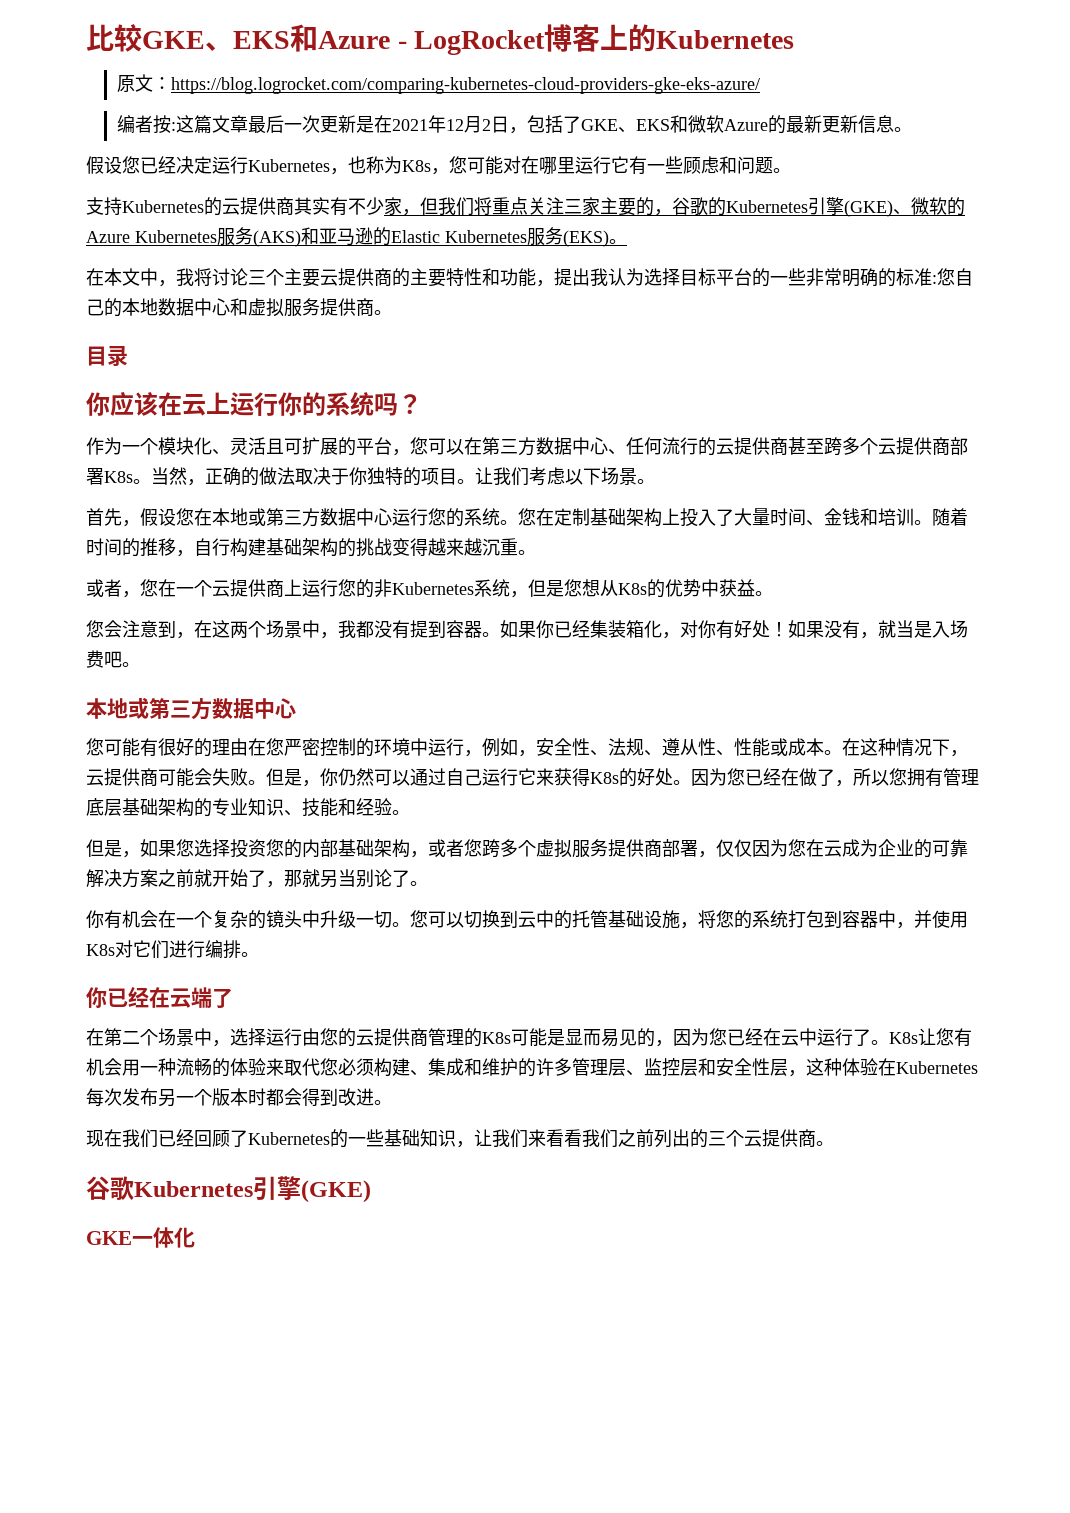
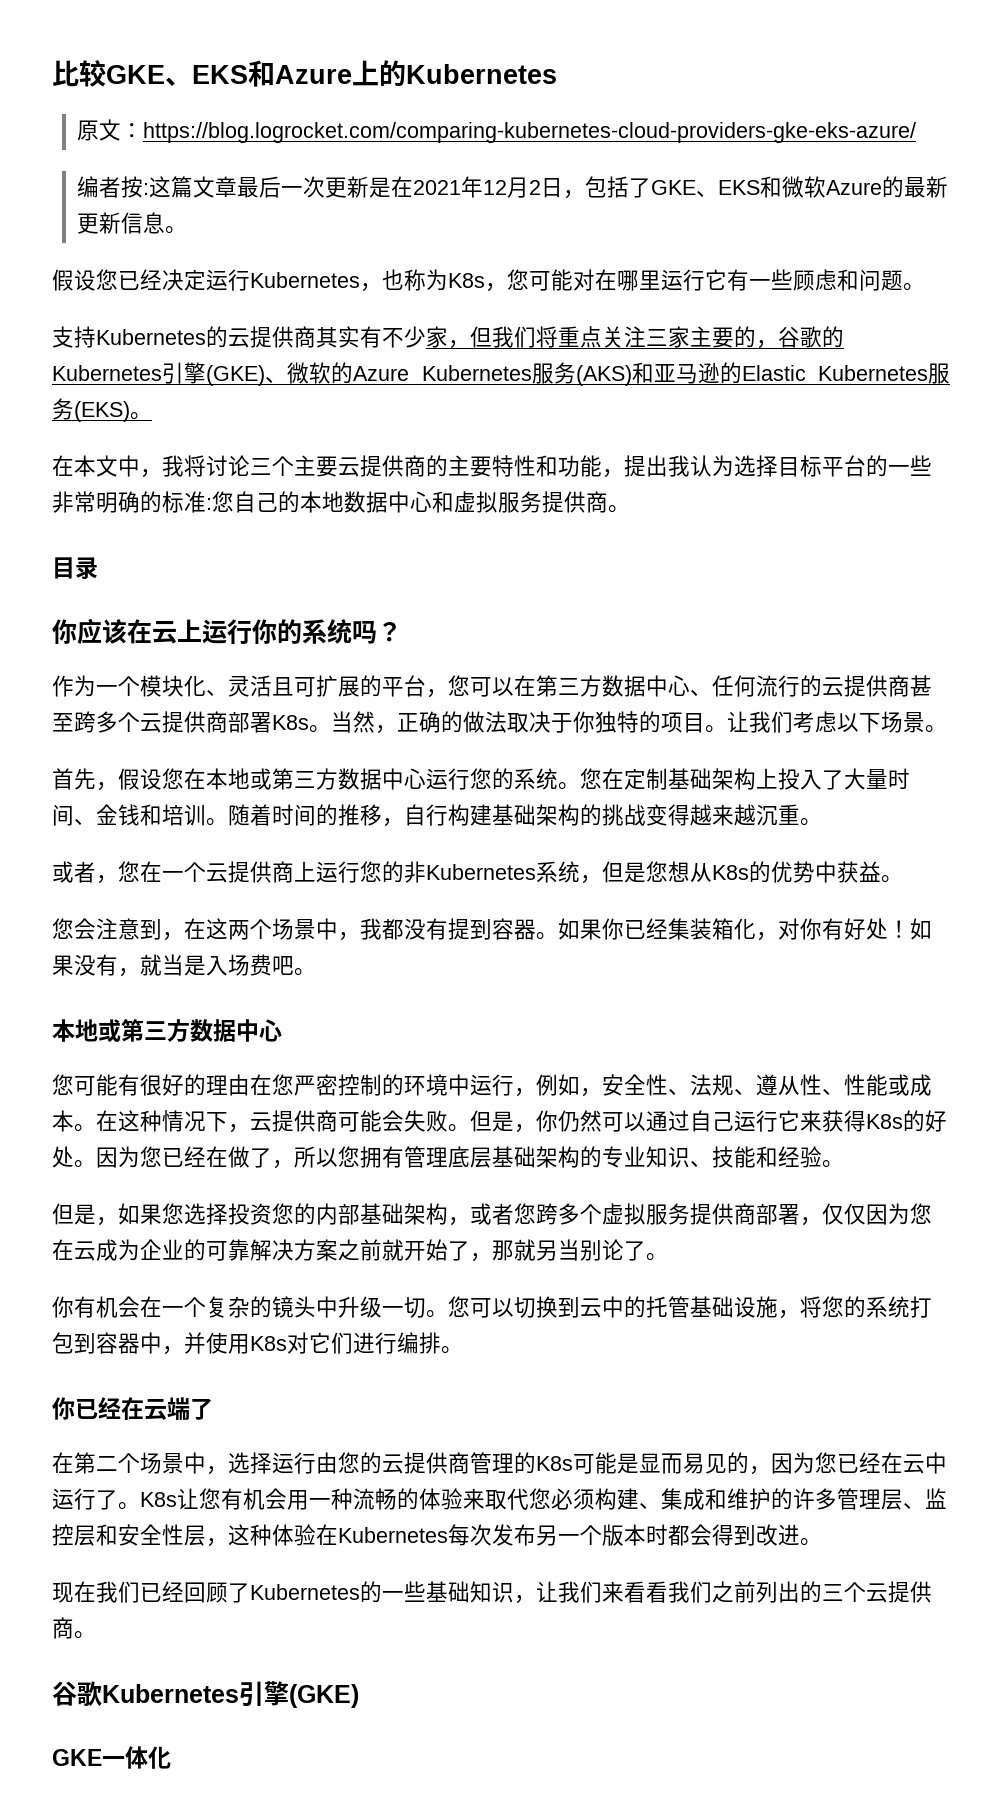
[397,24,601,55] - LogRocket博客 -> (352, 74) none

